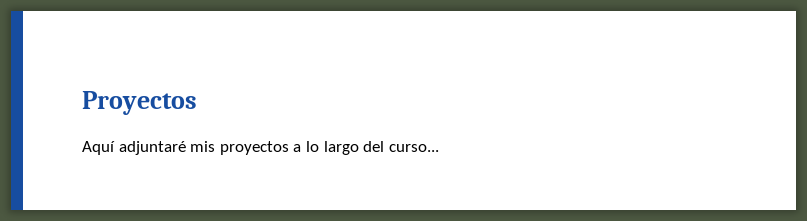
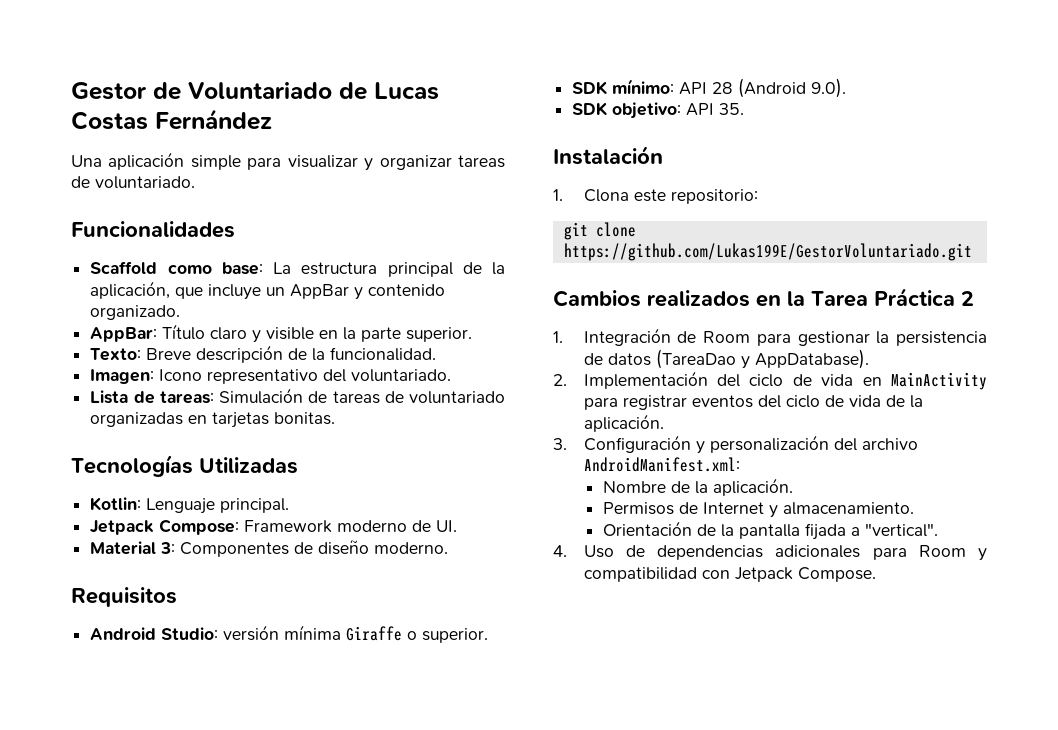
[82,91,197,115] [82,141,439,155] Proyectos // Aquí adjuntaré mis proyectos a lo largo del curso... -> [71,82,439,100] [71,109,272,130] [71,152,505,171] [71,176,195,189] [71,221,235,238] [90,261,505,277] [90,281,446,300] [90,305,181,320] [90,324,473,343] [90,345,437,363] [90,369,452,384] [90,388,505,404] [90,412,336,428] [71,455,298,477] [90,497,290,514] [90,519,458,535] [90,540,449,557] [71,587,177,607] [90,625,489,643] [572,78,847,98] [572,102,745,119] [553,146,663,165] [553,189,758,204] [563,222,636,240] [563,243,972,261] [553,288,974,307] [553,328,987,346] [583,349,869,369] [553,371,987,390] [583,395,923,410] [583,414,664,432] [553,435,918,454] [583,457,740,472] [602,478,793,496] [602,502,914,518] [602,521,938,540] [553,545,987,561] [583,567,876,582] Gestor de Voluntariado de Lucas Costas Fernández // Una aplicación simple para visualizar y organizar tareas de voluntariado. // Funcionalidades // Scaffold como base: La estructura principal de la aplicación, que incluye un AppBar y contenido organizado. // AppBar: Título claro y visible en la parte superior. // Texto: Breve descripción de la funcionalidad. // Imagen: Icono representativo del voluntariado. // Lista de tareas: Simulación de tareas de voluntariado organizadas en tarjetas bonitas. // Tecnologías Utilizadas // Kotlin: Lenguaje principal. // Jetpack Compose: Framework moderno de UI. // Material 3: Componentes de diseño moderno. // Requisitos // Android Studio: versión mínima Giraffe o superior. // SDK mínimo: API 28 (Android 9.0). // SDK objetivo: API 35. // Instalación // 1. Clona este repositorio: // git clone https://github.com/Lukas199E/GestorVoluntariado.git // Cambios realizados en la Tarea Práctica 2 // 1. Integración de Room para gestionar la persistencia de datos (TareaDao y AppDatabase). // 2. Implementación del ciclo de vida en MainActivity para registrar eventos del ciclo de vida de la aplicación. // 3. Configuración y personalización del archivo AndroidManifest.xml: // Nombre de la aplicación. // Permisos de Internet y almacenamiento. // Orientación de la pantalla fijada a "vertical". // 4. Uso de dependencias adicionales para Room y compatibilidad con Jetpack Compose.

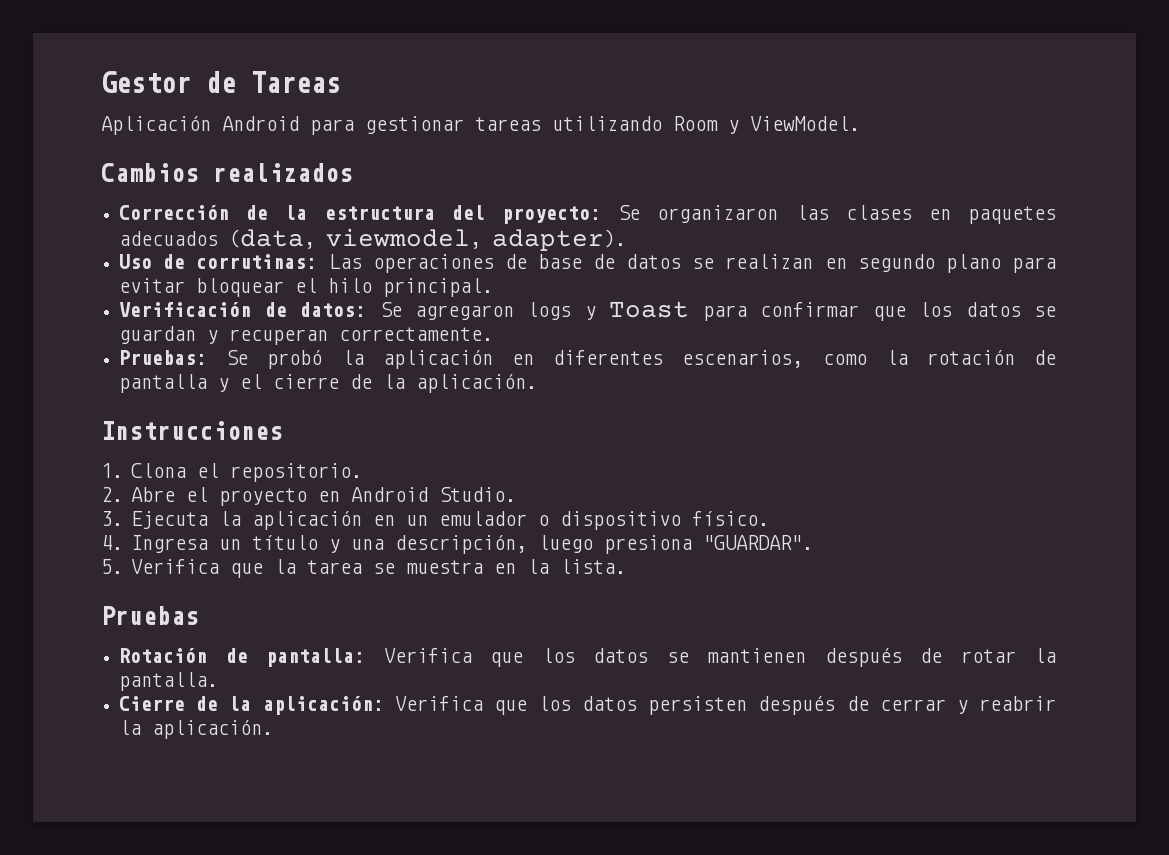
[188,82,439,100] [71,109,272,130] [71,152,505,171] [71,176,195,189] [71,221,235,238] [90,261,505,277] [90,281,446,300] [90,305,181,320] [90,324,473,343] [90,345,437,363] [90,369,452,384] [90,388,505,404] [90,412,336,428] [71,455,298,477] [90,497,290,514] [90,519,458,535] [90,540,449,557] [71,587,177,607] [90,625,489,643] [572,78,847,98] [572,102,745,119] [553,146,663,165] [553,189,758,204] [563,222,636,240] [563,243,972,261] [553,288,974,307] [553,328,987,346] [583,349,869,369] [553,371,987,390] [583,395,923,410] [583,414,664,432] [553,435,918,454] [583,457,740,472] [602,478,793,496] [602,502,914,518] [602,521,938,540] [553,545,987,561] [583,567,876,582] Voluntariado de Lucas Costas Fernández // Una aplicación simple para visualizar y organizar tareas de voluntariado. // Funcionalidades // Scaffold como base: La estructura principal de la aplicación, que incluye un AppBar y contenido organizado. // AppBar: Título claro y visible en la parte superior. // Texto: Breve descripción de la funcionalidad. // Imagen: Icono representativo del voluntariado. // Lista de tareas: Simulación de tareas de voluntariado organizadas en tarjetas bonitas. // Tecnologías Utilizadas // Kotlin: Lenguaje principal. // Jetpack Compose: Framework moderno de UI. // Material 3: Componentes de diseño moderno. // Requisitos // Android Studio: versión mínima Giraffe o superior. // SDK mínimo: API 28 (Android 9.0). // SDK objetivo: API 35. // Instalación // 1. Clona este repositorio: // git clone https://github.com/Lukas199E/GestorVoluntariado.git // Cambios realizados en la Tarea Práctica 2 // 1. Integración de Room para gestionar la persistencia de datos (TareaDao y AppDatabase). // 2. Implementación del ciclo de vida en MainActivity para registrar eventos del ciclo de vida de la aplicación. // 3. Configuración y personalización del archivo AndroidManifest.xml: // Nombre de la aplicación. // Permisos de Internet y almacenamiento. // Orientación de la pantalla fijada a "vertical". // 4. Uso de dependencias adicionales para Room y compatibilidad con Jetpack Compose. -> [251,71,341,93] [101,116,860,135] [101,163,353,182] [119,205,1056,224] [119,228,627,251] [119,254,1056,273] [119,278,494,297] [119,301,1057,321] [119,326,494,345] [119,350,1056,369] [119,374,538,393] [101,421,283,440] [101,463,363,482] [101,487,517,506] [101,511,770,530] [101,535,814,554] [101,559,627,578] [101,606,199,625] [119,648,1056,667] [119,672,219,691] [119,696,1056,715] [119,720,274,739] Tareas // Aplicación Android para gestionar tareas utilizando Room y ViewModel. // Cambios realizados // Corrección de la estructura del proyecto: Se organizaron las clases en paquetes adecuados (data, viewmodel, adapter). // Uso de corrutinas: Las operaciones de base de datos se realizan en segundo plano para evitar bloquear el hilo principal. // Verificación de datos: Se agregaron logs y Toast para confirmar que los datos se guardan y recuperan correctamente. // Pruebas: Se probó la aplicación en diferentes escenarios, como la rotación de pantalla y el cierre de la aplicación. // Instrucciones // 1. Clona el repositorio. // 2. Abre el proyecto en Android Studio. // 3. Ejecuta la aplicación en un emulador o dispositivo físico. // 4. Ingresa un título y una descripción, luego presiona "GUARDAR". // 5. Verifica que la tarea se muestra en la lista. // Pruebas // Rotación de pantalla: Verifica que los datos se mantienen después de rotar la pantalla. // Cierre de la aplicación: Verifica que los datos persisten después de cerrar y reabrir la aplicación.

